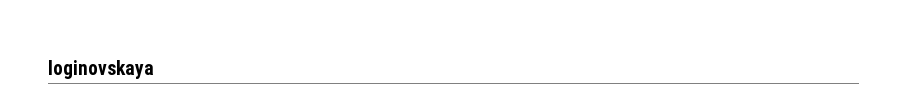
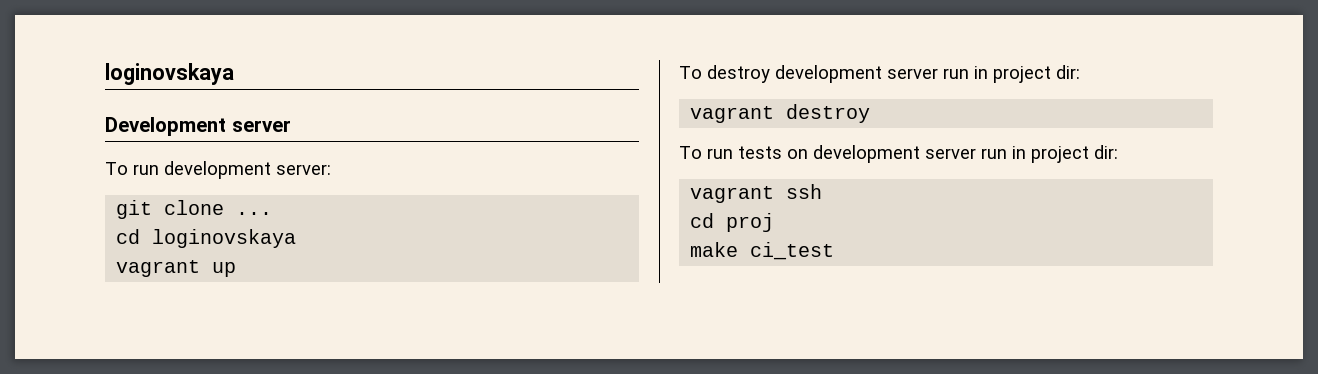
[48,60,154,79] loginovskaya -> [105,63,234,85] [105,117,291,136] [105,161,331,179] [116,200,273,219] [116,229,297,248] [116,260,237,277] [679,65,1080,83] [690,104,871,123] [679,145,1118,163] [690,184,823,203] [690,213,775,232] [690,242,835,260] loginovskaya // Development server // To run development server: // git clone ... // cd loginovskaya // vagrant up // To destroy development server run in project dir: // vagrant destroy // To run tests on development server run in project dir: // vagrant ssh // cd proj // make ci_test

